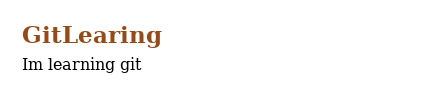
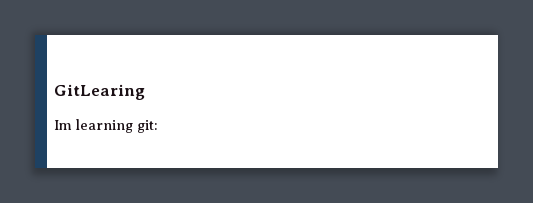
[120,57,142,73] git -> [137,120,158,133] git:

